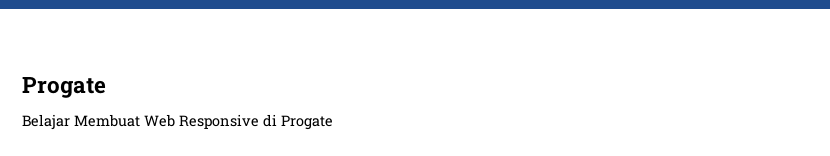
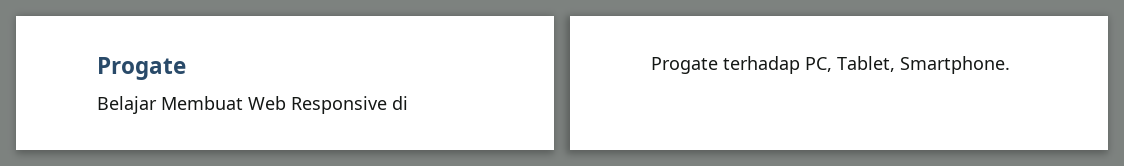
(333, 122) none -> [723,56,1010,74] terhadap PC, Tablet, Smartphone.

